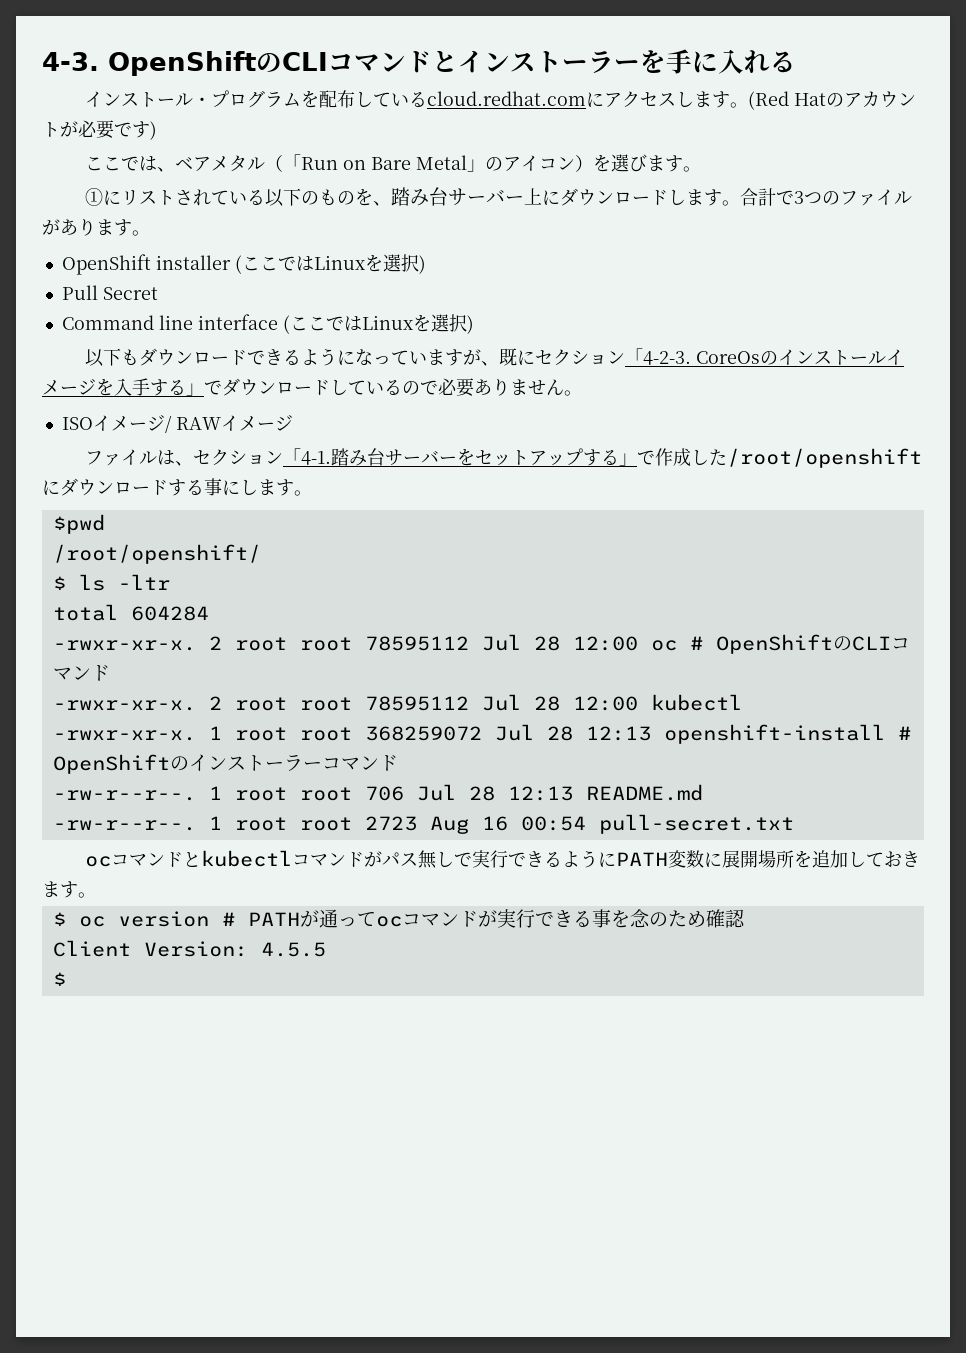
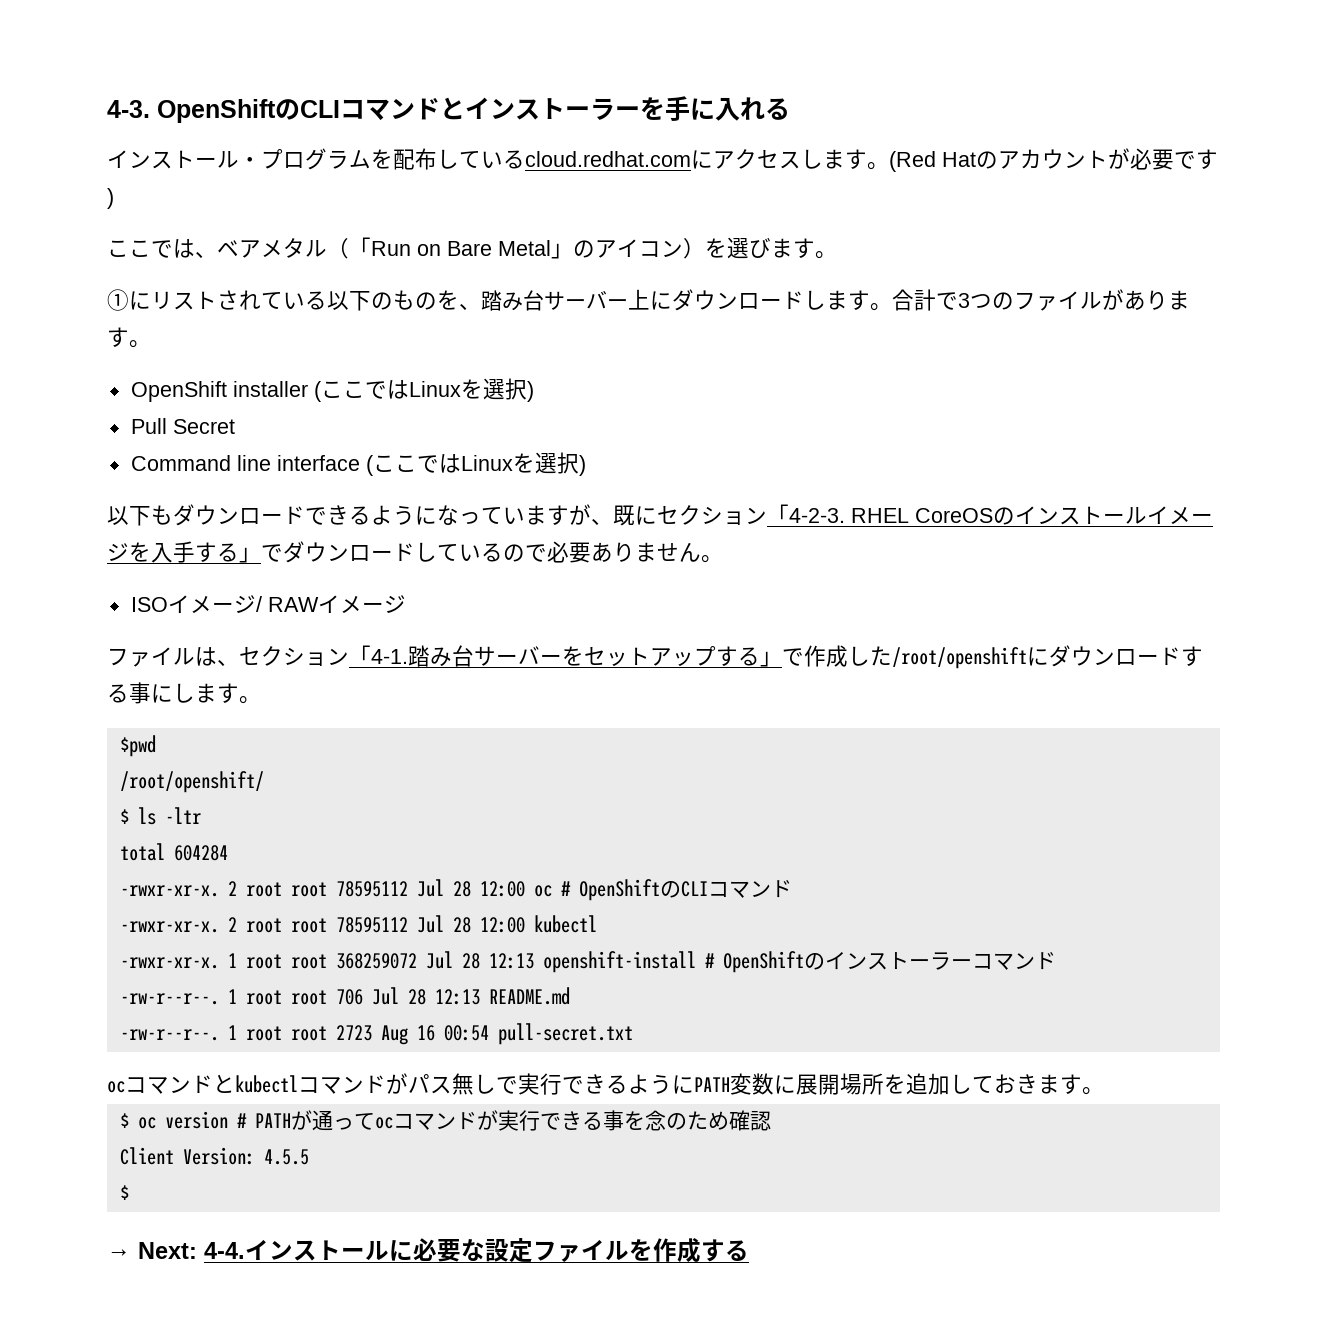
[696,351,761,364] CoreOs -> [851,508,993,523] RHEL CoreOS
(66, 979) none -> [107,1238,749,1263] // → Next: 4-4.インストールに必要な設定ファイルを作成する

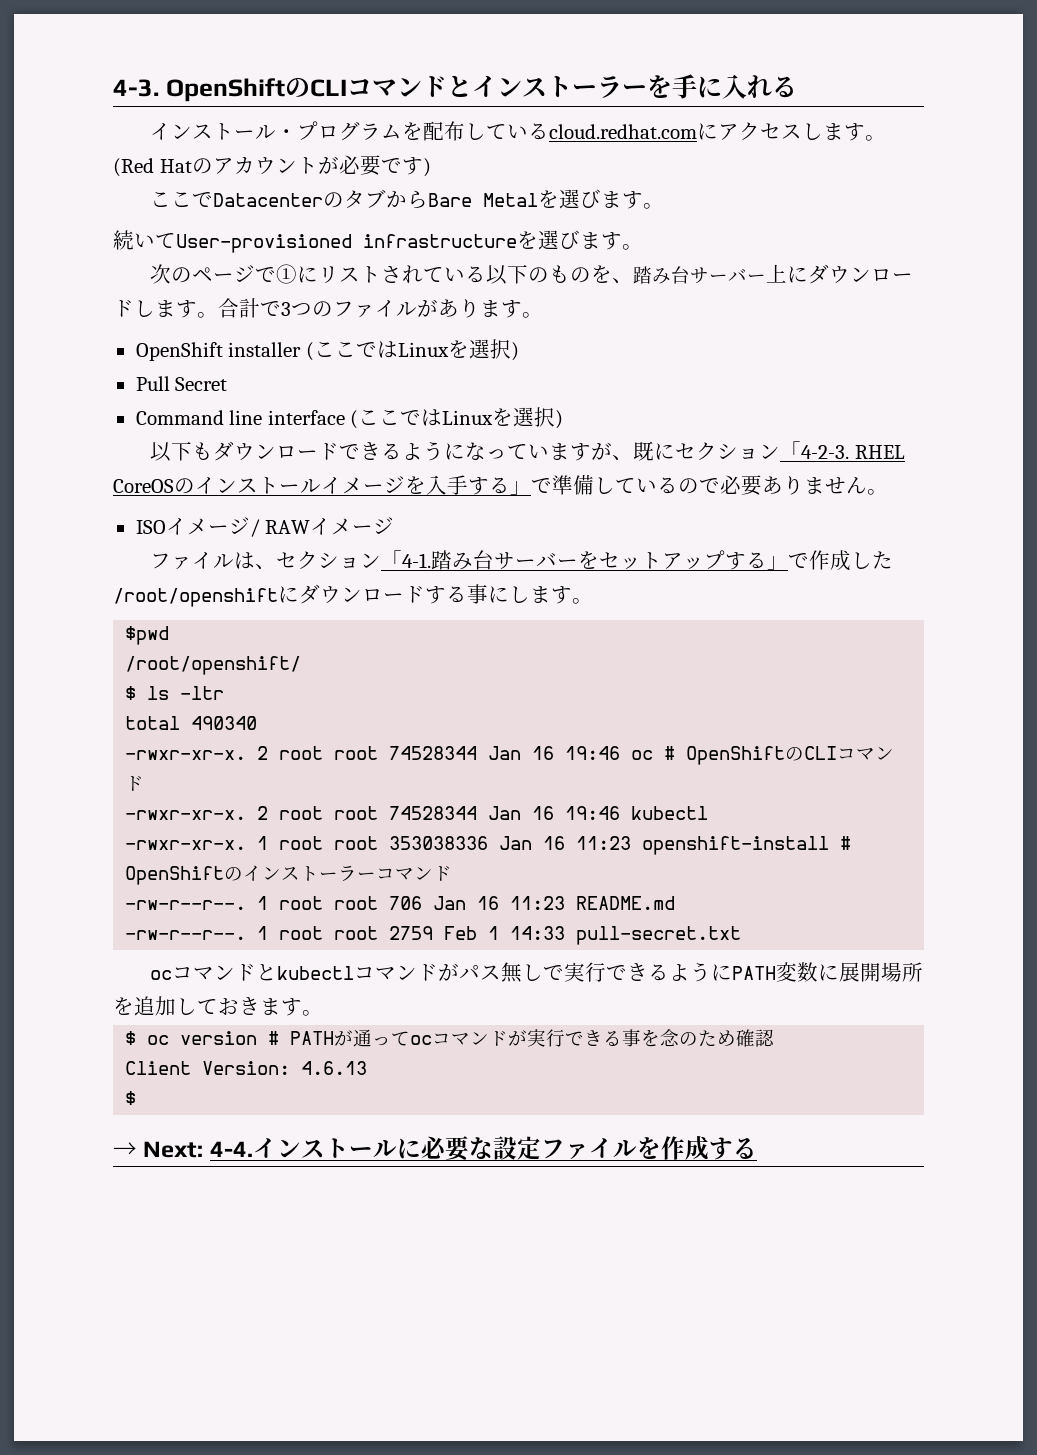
[173,237,837,259] は、ベアメタル（「Run on Bare Metal」のアイコン）を選びます。 // -> [213,189,665,209] [113,230,643,253] [150,264,277,284] DatacenterのタブからBare Metalを選びます。 // 続いてUser-provisioned infrastructureを選びます。 // 次のページで
[283,541,415,563] ダウンロード -> [552,474,594,495] 準備
[173,845,228,861] [119,879,525,897] 604284 // -rwxr-xr-x. 2 root root 78595112 Jul 28 12:00 -> [191,716,258,730] [125,746,621,760] 490340 // -rwxr-xr-x. 2 root root 74528344 Jan 16 19:46
[335,915,525,933] 78595112 Jul 28 12:00 -> [389,806,621,820] 74528344 Jan 16 19:46
[335,951,534,969] 368259072 Jul 28 12:13 -> [389,836,632,850] 353038336 Jan 16 11:23
[371,987,480,1005] Jul 28 12:13 -> [433,896,566,910] Jan 16 11:23
[335,1025,489,1045] 2723 Aug 16 00:54 -> [389,926,566,940] 2759 Feb 1 14:33
[263,1149,309,1165] 4.5.5 -> [301,1061,368,1075] 4.6.13

